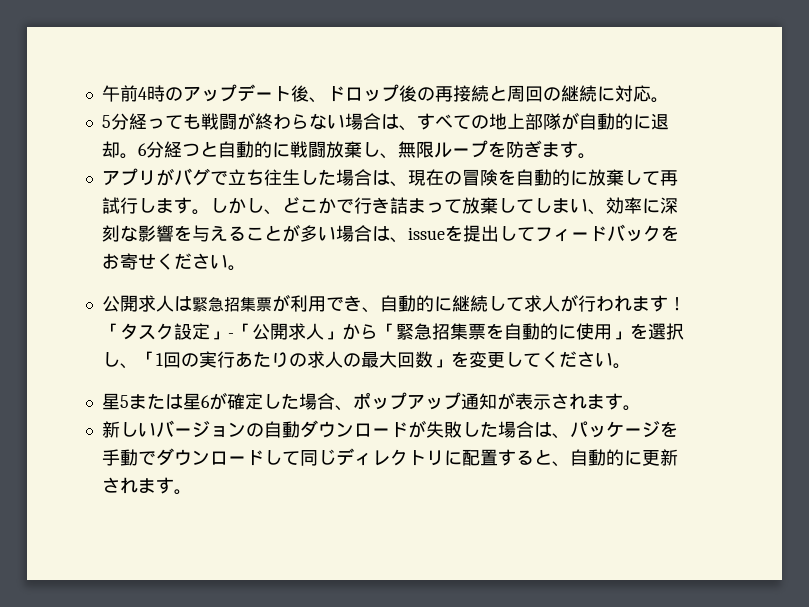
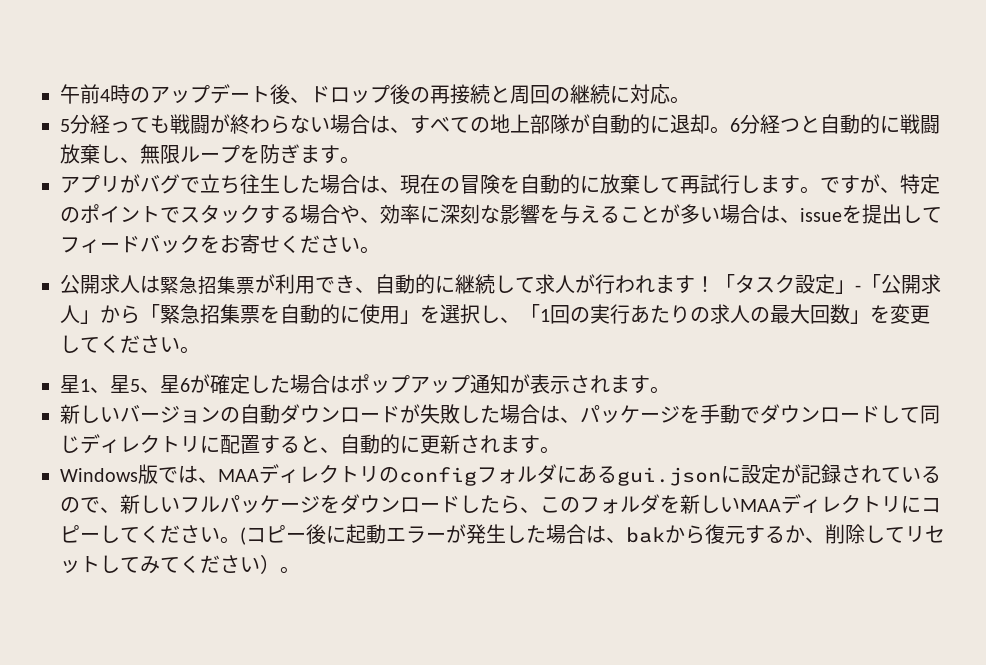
[209,197,588,215] しかし、どこかで行き詰まって放棄してしまい -> [820,174,940,194] [60,204,360,224] ですが、特定のポイントでスタックする場合や
[119,393,183,409] 5または -> [80,375,160,393] 1、星5、
[334,405,353,411] 、 -> [330,375,350,393] は
(192, 492) none -> [60,464,941,486] [60,494,941,514] [60,524,945,545] [60,554,300,574] // Windows版では、MAAディレクトリのconfigフォルダにあるgui.jsonに設定が記録されているので、新しいフルパッケージをダウンロードしたら、このフォルダを新しいMAAディレクトリにコピーしてください。(コピー後に起動エラーが発生した場合は、bakから復元するか、削除してリセットしてみてください）。

